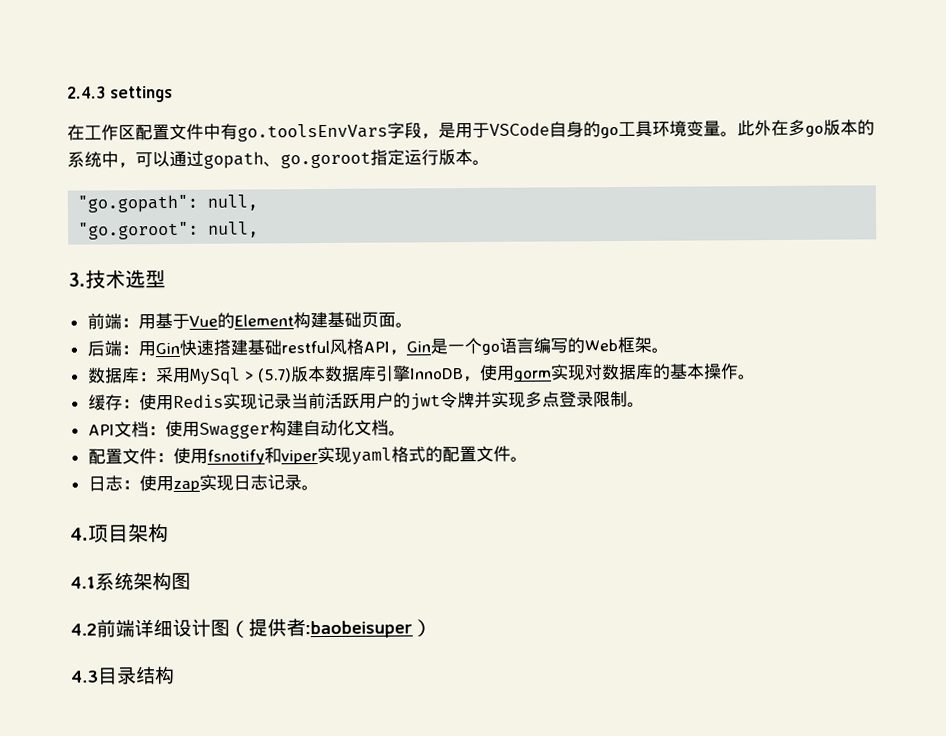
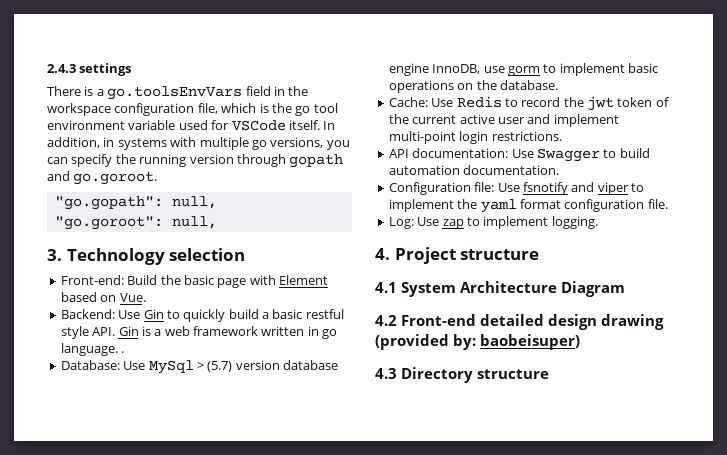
[67,119,875,142] [67,148,490,169] 在工作区配置文件中有go.toolsEnvVars字段，是用于VSCode自身的go工具环境变量。此外在多go版本的系统中，可以通过gopath、go.goroot指定运行版本。 -> [47,86,309,100] [47,103,338,116] [47,120,336,131] [47,137,350,150] [47,154,344,168] [47,171,158,185] There is a go.toolsEnvVars field in the workspace configuration file, which is the go tool environment variable used for VSCode itself. In addition, in systems with multiple go versions, you can specify the running version through gopath and go.goroot.
[85,269,166,289] [86,311,413,330] [86,336,669,357] [86,363,756,385] [87,390,645,411] [87,419,406,439] [87,445,528,465] [87,474,319,492] 技术选型 // 前端：用基于Vue的Element构建基础页面。 // 后端：用Gin快速搭建基础restful风格API，Gin是一个go语言编写的Web框架。 // 数据库：采用MySql > (5.7)版本数据库引擎InnoDB，使用gorm实现对数据库的基本操作。 // 缓存：使用Redis实现记录当前活跃用户的jwt令牌并实现多点登录限制。 // API文档：使用Swagger构建自动化文档。 // 配置文件：使用fsnotify和viper实现yaml格式的配置文件。 // 日志：使用zap实现日志记录。 -> [66,248,246,265] [60,275,328,288] [60,292,146,302] [60,309,344,322] [60,326,338,339] [60,343,125,356] [60,360,338,374] [388,63,658,76] [388,80,558,93] [388,96,669,111] [388,114,619,127] [388,131,562,144] [388,148,650,162] [388,165,560,175] [388,182,644,195] [388,199,668,213] [388,216,598,229] Technology selection // Front-end: Build the basic page with Element based on Vue. // Backend: Use Gin to quickly build a basic restful style API. Gin is a web framework written in go language. . // Database: Use MySql > (5.7) version database engine InnoDB, use gorm to implement basic operations on the database. // Cache: Use Redis to record the jwt token of the current active user and implement multi-point login restrictions. // API documentation: Use Swagger to build automation documentation. // Configuration file: Use fsnotify and viper to implement the yaml format configuration file. // Log: Use zap to implement logging.
[88,523,169,543] 项目架构 -> [394,247,540,264] Project structure
[95,572,191,591] [70,618,432,639] 系统架构图 // 4.2前端详细设计图（提供者:baobeisuper） -> [401,281,625,297] [375,314,664,330] [375,334,580,350] System Architecture Diagram // 4.2 Front-end detailed design drawing (provided by: baobeisuper)
[97,665,175,685] 目录结构 -> [401,367,549,383] Directory structure

